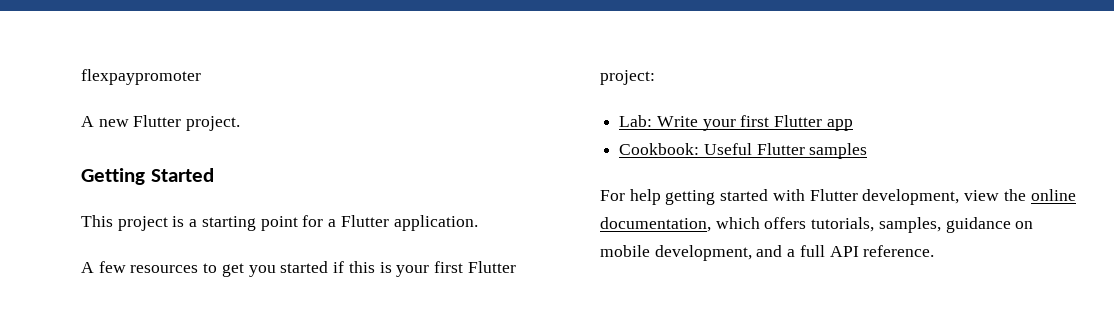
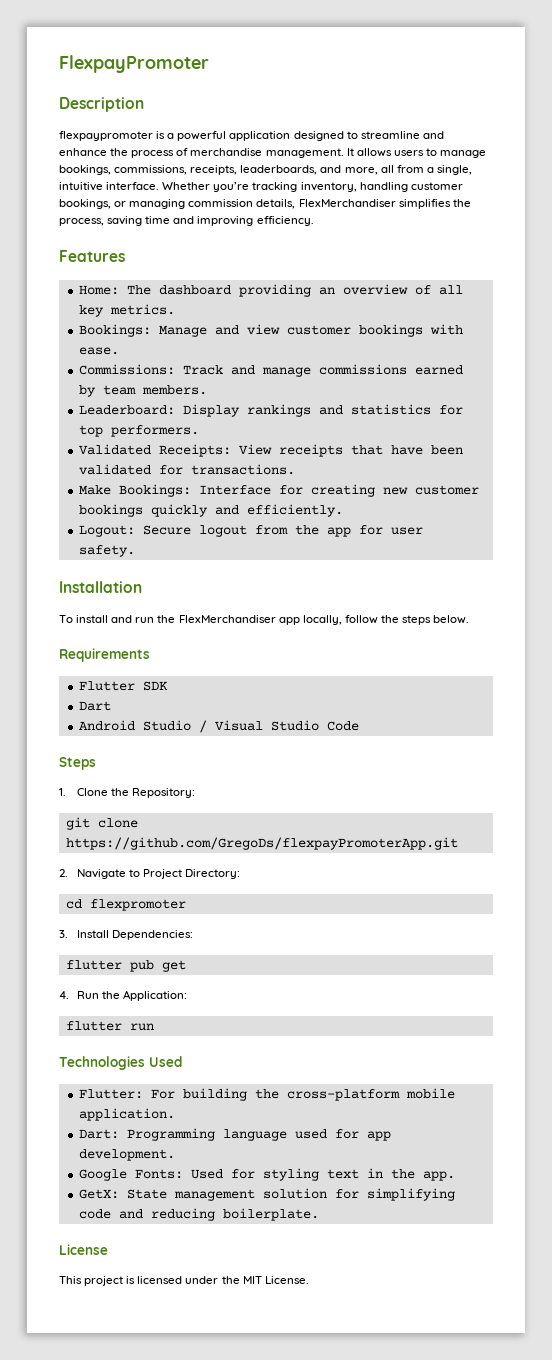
(81, 77) none -> [59,55,209,73] [59,97,144,112] FlexpayPromoter // Description //
[81,115,241,131] [81,168,214,185] [81,215,478,231] [81,261,516,277] [600,70,655,85] [619,115,853,131] [619,143,868,159] [600,189,1076,205] [600,217,1034,233] [600,245,935,261] // A new Flutter project. // Getting Started // This project is a starting point for a Flutter application. // A few resources to get you started if this is your first Flutter project: // Lab: Write your first Flutter app // Cookbook: Useful Flutter samples // For help getting started with Flutter development, view the online documentation, which offers tutorials, samples, guidance on mobile development, and a full API reference. -> [156,131,444,141] [59,148,487,158] [59,165,472,175] [59,182,463,192] [59,199,471,209] [59,216,314,226] [59,250,125,262] [78,284,463,297] [78,304,175,317] [78,324,463,337] [78,347,119,355] [78,364,463,377] [78,385,207,397] [78,404,463,417] [78,425,199,437] [78,444,463,457] [78,464,295,475] [78,484,479,497] [78,504,343,517] [78,525,423,537] [78,545,135,557] [59,581,142,593] [59,615,470,625] [59,648,150,662] [78,681,168,691] [78,701,111,711] [78,720,359,733] [59,757,96,770] [59,788,196,798] [65,817,138,830] [65,837,458,850] [59,869,241,879] [65,899,186,911] [59,930,194,940] [65,960,186,972] [59,990,188,1001] [65,1021,154,1031] [59,1056,182,1070] [78,1088,455,1101] [78,1108,175,1121] [78,1128,391,1141] [78,1149,175,1161] [78,1168,455,1181] [78,1188,455,1201] [78,1208,319,1221] [59,1244,108,1255] [59,1276,309,1286] is a powerful application designed to streamline and enhance the process of merchandise management. It allows users to manage bookings, commissions, receipts, leaderboards, and more, all from a single, intuitive interface. Whether you’re tracking inventory, handling customer bookings, or managing commission details, FlexMerchandiser simplifies the process, saving time and improving efficiency. // Features // Home: The dashboard providing an overview of all key metrics. // Bookings: Manage and view customer bookings with ease. // Commissions: Track and manage commissions earned by team members. // Leaderboard: Display rankings and statistics for top performers. // Validated Receipts: View receipts that have been validated for transactions. // Make Bookings: Interface for creating new customer bookings quickly and efficiently. // Logout: Secure logout from the app for user safety. // Installation // To install and run the FlexMerchandiser app locally, follow the steps below. // Requirements // Flutter SDK // Dart // Android Studio / Visual Studio Code // Steps // 1. Clone the Repository: // git clone https://github.com/GregoDs/flexpayPromoterApp.git // 2. Navigate to Project Directory: // cd flexpromoter // 3. Install Dependencies: // flutter pub get // 4. Run the Application: // flutter run // Technologies Used // Flutter: For building the cross-platform mobile application. // Dart: Programming language used for app development. // Google Fonts: Used for styling text in the app. // GetX: State management solution for simplifying code and reducing boilerplate. // License // This project is licensed under the MIT License.

